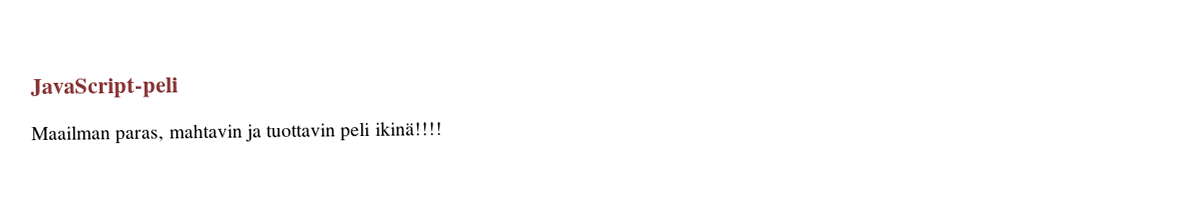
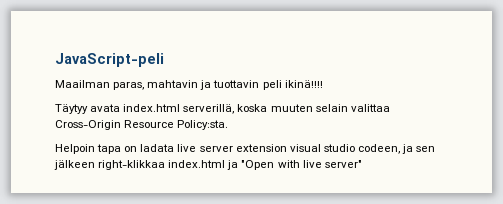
(443, 128) none -> [55,104,390,114] [55,120,229,130] [55,144,436,154] [54,160,362,170] // Täytyy avata index.html serverillä, koska muuten selain valittaa Cross-Origin Resource Policy:sta. // Helpoin tapa on ladata live server extension visual studio codeen, ja sen jälkeen right-klikkaa index.html ja "Open with live server"

